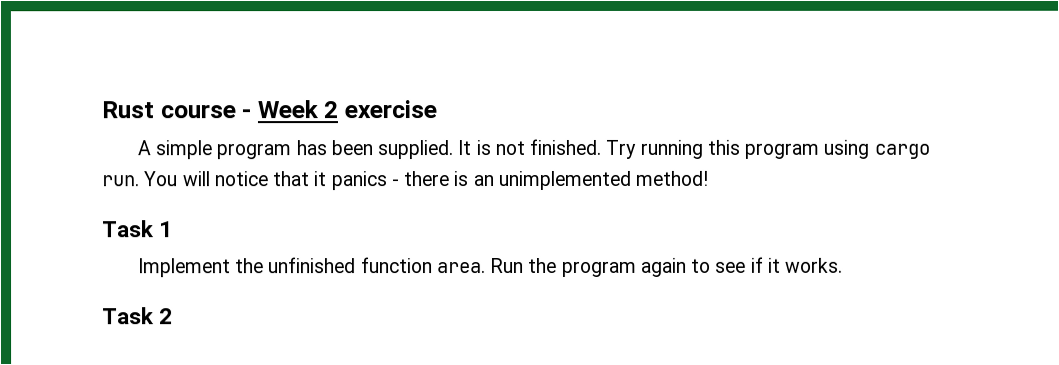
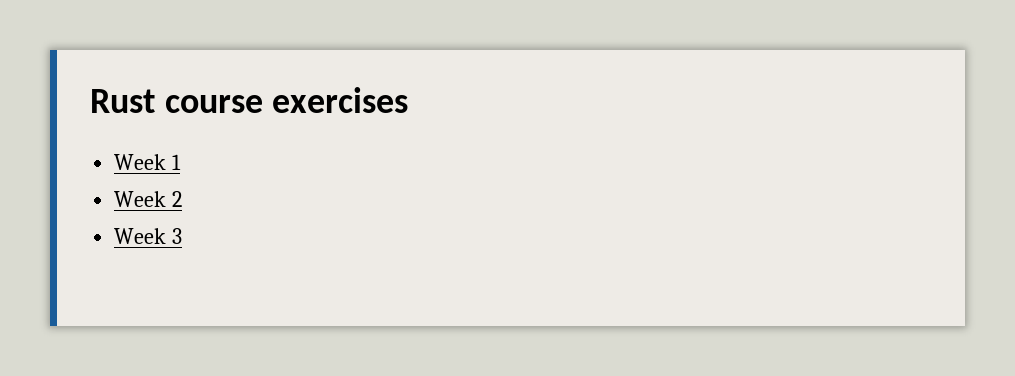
[241,109,252,119] - -> [272,87,409,113] [114,154,182,170] exercises // Week 1 //
[344,100,438,119] [136,138,930,160] [101,170,710,191] [102,220,174,238] [137,256,844,278] [102,307,174,325] exercise // A simple program has been supplied. It is not finished. Try running this program using cargo run. You will notice that it panics - there is an unimplemented method! // Task 1 // Implement the unfinished function area. Run the program again to see if it works. // Task 2 -> [114,228,183,244] // Week 3

